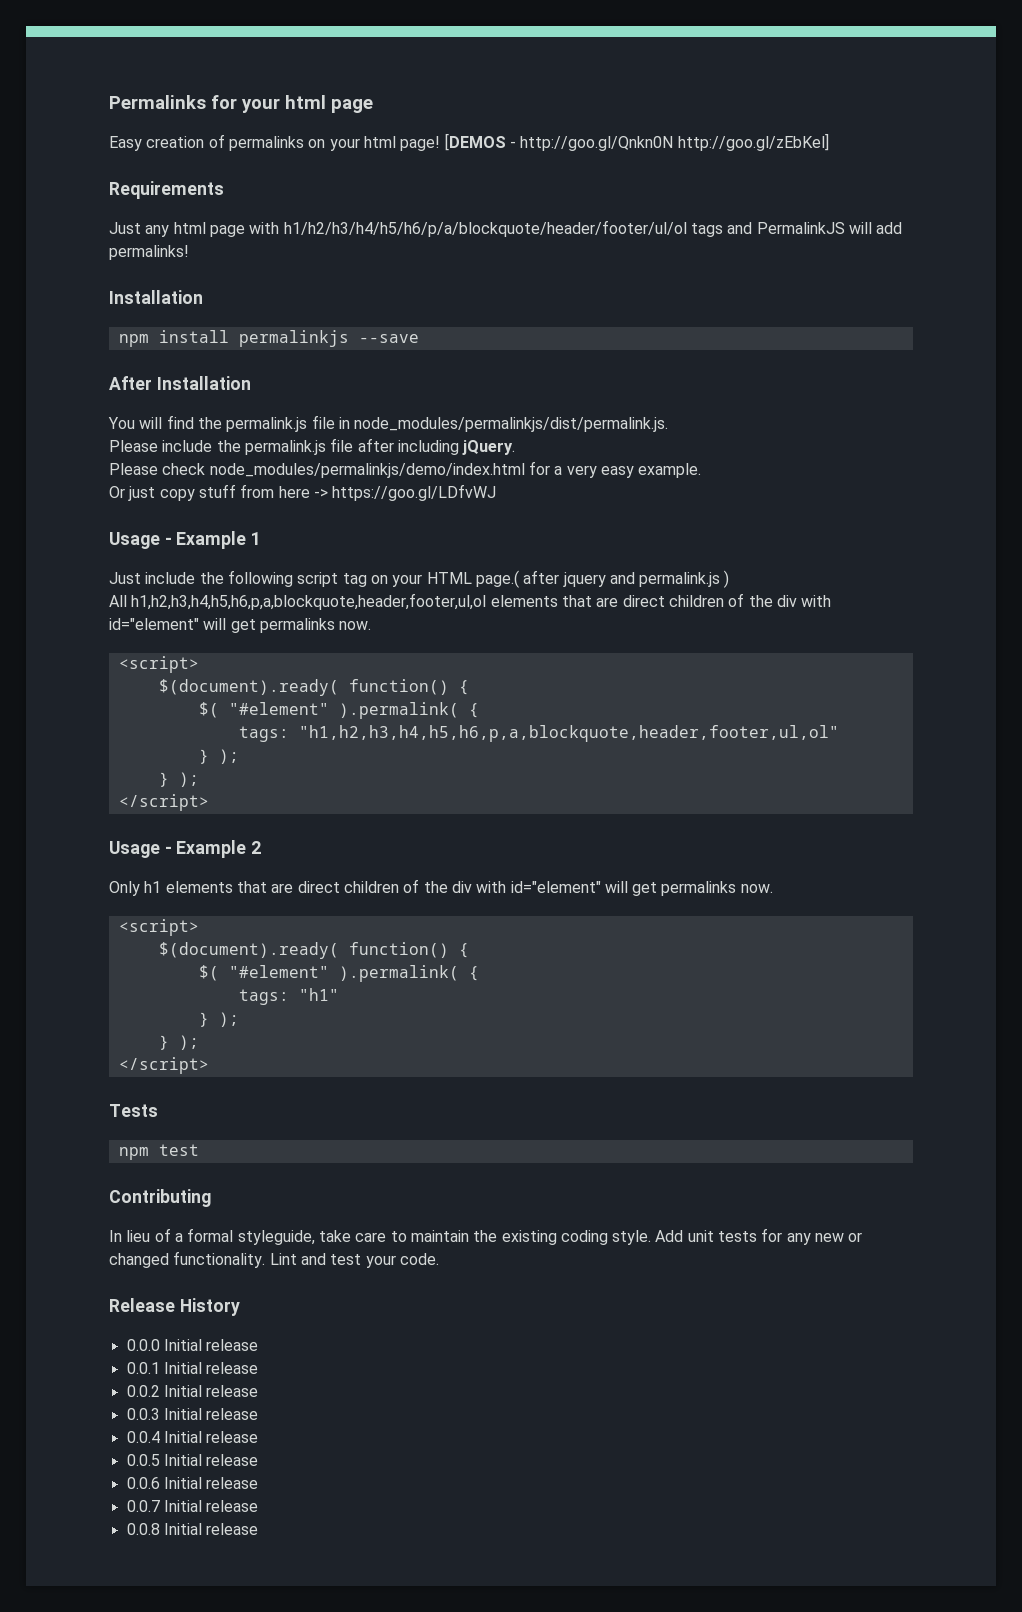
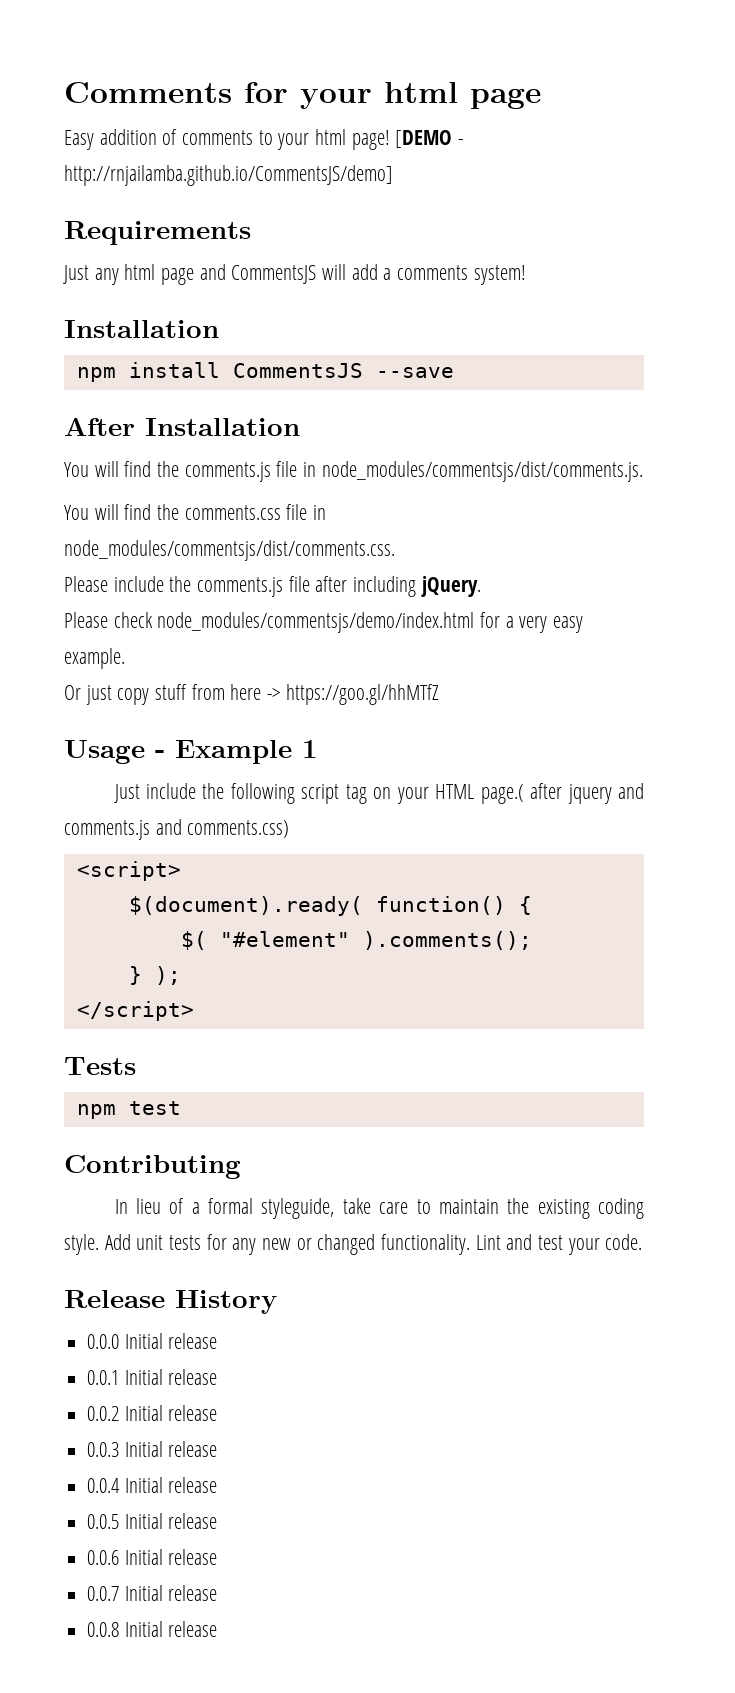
[109,95,206,109] Permalinks -> [64,82,232,103] Comments
[146,133,829,151] creation of permalinks on your html page! [DEMOS - http://goo.gl/Qnkn0N http://goo.gl/zEbKel] -> [99,129,464,150] [64,165,393,186] addition of comments to your html page! [DEMO - http://rnjailamba.github.io/CommentsJS/demo]
[249,220,903,237] [109,245,189,260] with h1/h2/h3/h4/h5/h6/p/a/blockquote/header/footer/ul/ol tags and PermalinkJS will add permalinks! -> [199,264,526,285] and CommentsJS will add a comments system!
[238,330,349,347] permalinkjs -> [232,363,363,378] CommentsJS
[226,415,669,432] permalink.js file in node_modules/permalinkjs/dist/permalink.js. -> [184,461,643,482] [64,504,327,520] [64,540,395,561] comments.js file in node_modules/commentsjs/dist/comments.js. // You will find the comments.css file in node_modules/commentsjs/dist/comments.css.
[244,440,326,455] permalink.js -> [197,577,284,597] comments.js
[209,463,525,478] node_modules/permalinkjs/demo/index.html -> [157,612,475,633] node_modules/commentsjs/demo/index.html
[332,484,497,501] https://goo.gl/LDfvWJ -> [285,684,439,705] https://goo.gl/hhMTfZ
[639,570,730,588] [109,593,832,610] [109,618,372,633] [118,656,199,673] [158,679,469,696] [198,702,479,719] [238,725,839,742] [198,749,239,764] [158,772,199,787] [118,794,209,811] [109,840,262,858] [109,879,773,896] [118,919,199,936] [158,942,469,959] [198,965,479,982] [238,988,339,1005] [198,1012,239,1027] permalink.js ) // All h1,h2,h3,h4,h5,h6,p,a,blockquote,header,footer,ul,ol elements that are direct children of the div with id="element" will get permalinks now. // <script> // $(document).ready( function() { // $( "#element" ).permalink( { // tags: "h1,h2,h3,h4,h5,h6,p,a,blockquote,header,footer,ul,ol" // } ); // } ); // </script> // Usage - Example 2 // Only h1 elements that are direct children of the div with id="element" will get permalinks now. // <script> // $(document).ready( function() { // $( "#element" ).permalink( { // tags: "h1" // } ); -> [64,819,290,840] [76,861,181,881] [128,896,532,916] [180,931,532,950] comments.js and comments.css) // <script> // $(document).ready( function() { // $( "#element" ).comments();

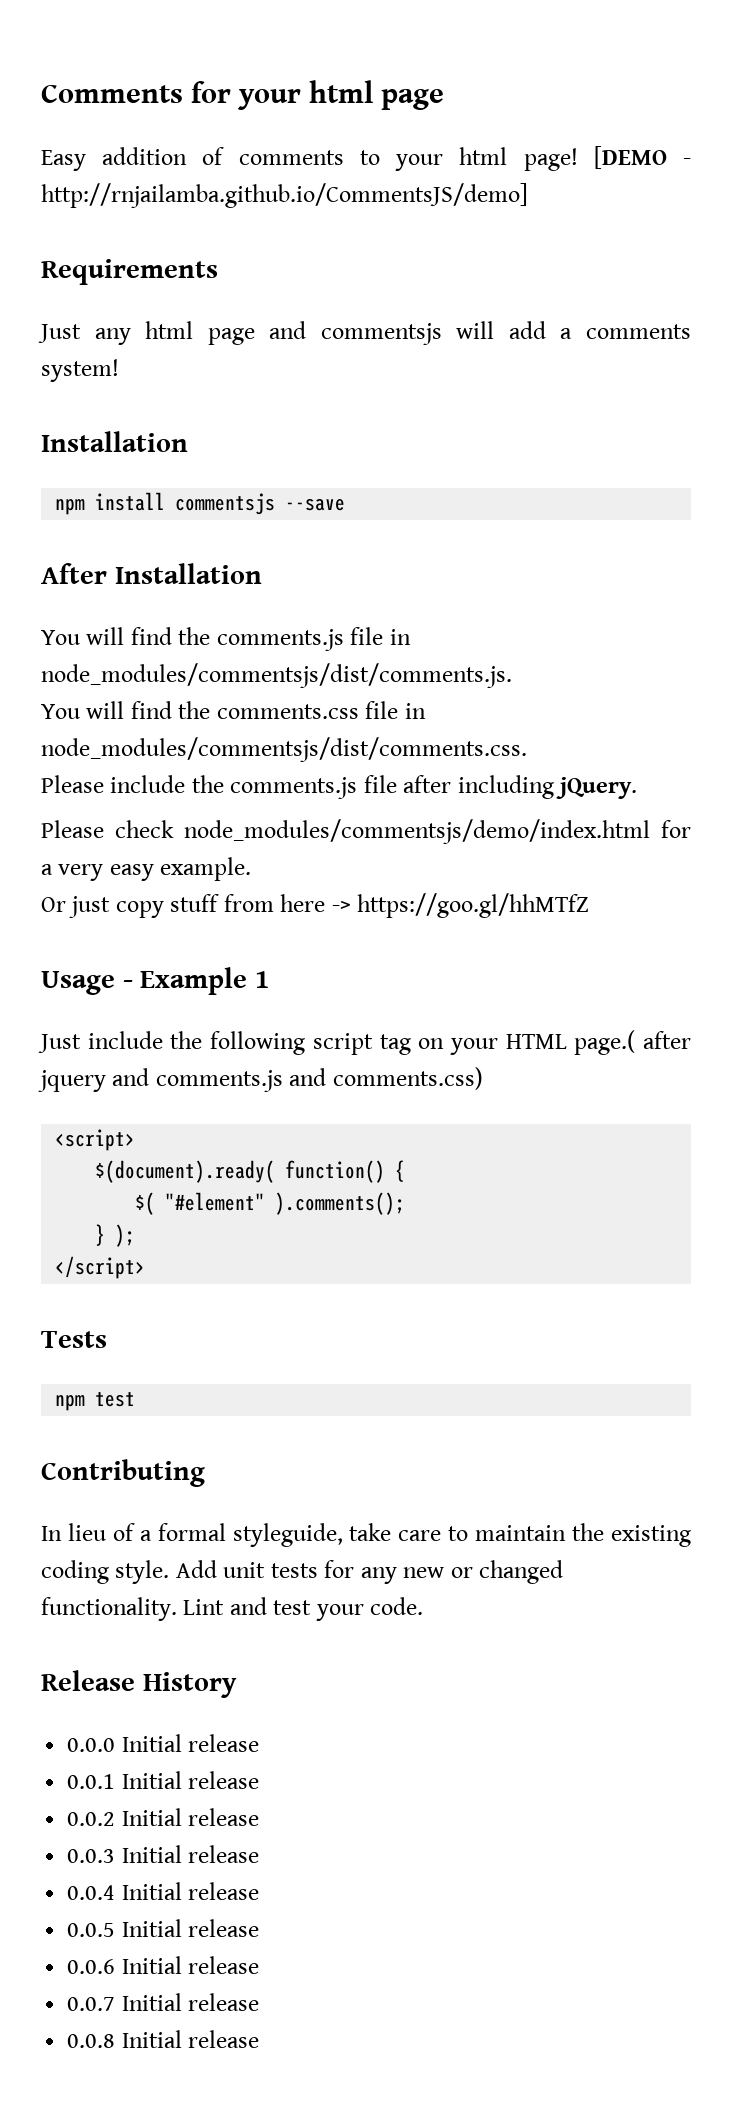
[231,265,317,284] CommentsJS -> [320,323,442,345] commentsjs
[232,363,363,378] CommentsJS -> [175,493,276,515] commentsjs

